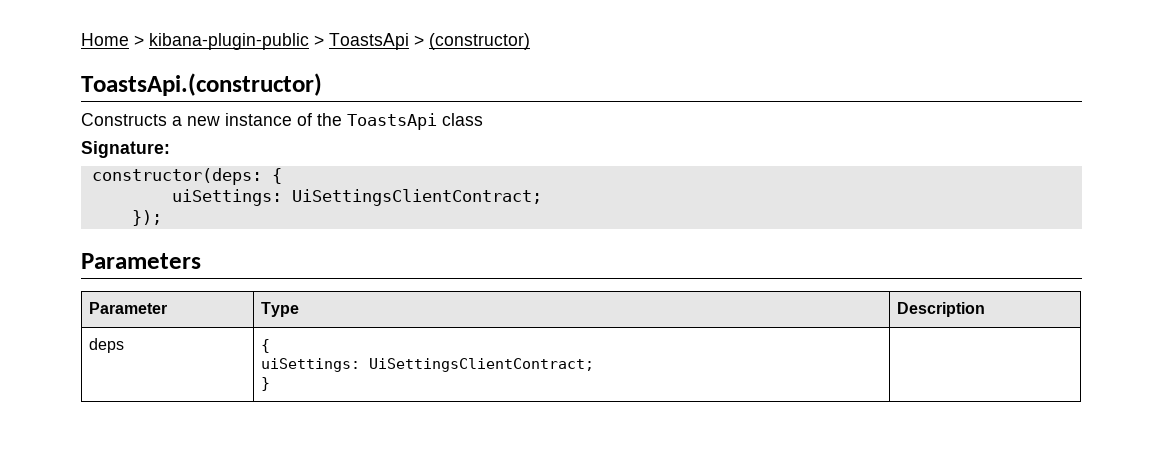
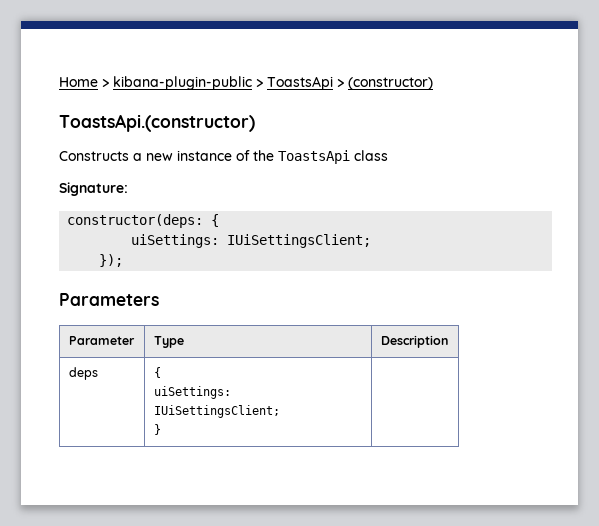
[291,189,542,206] UiSettingsClientContract; -> [227,234,372,248] IUiSettingsClient;
[368,358,594,372] UiSettingsClientContract; -> [153,405,280,418] IUiSettingsClient;

